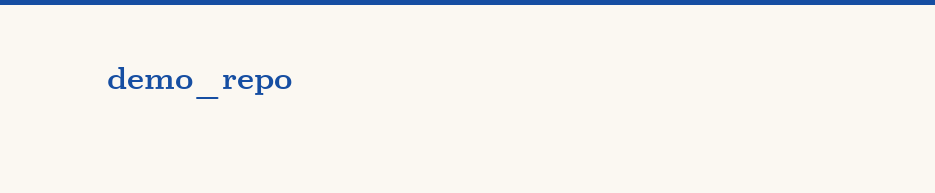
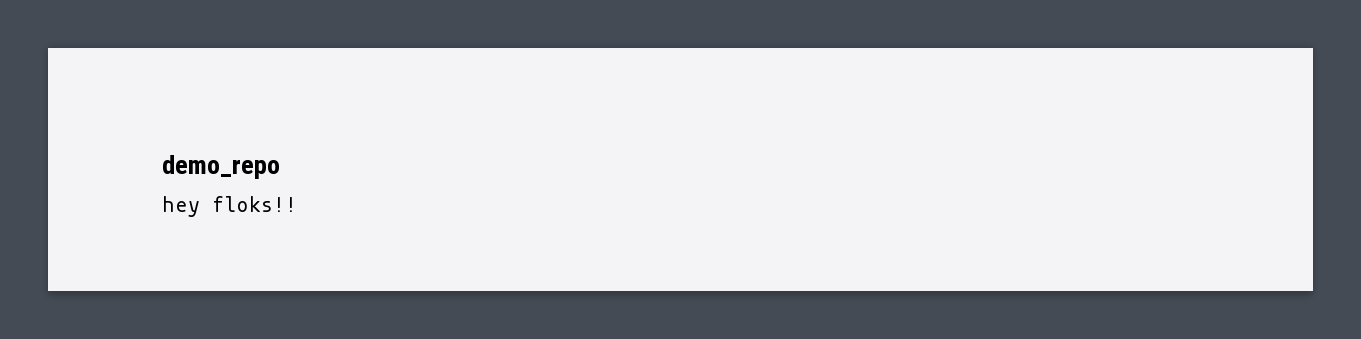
(292, 83) none -> [162,196,297,217] // hey floks!!

